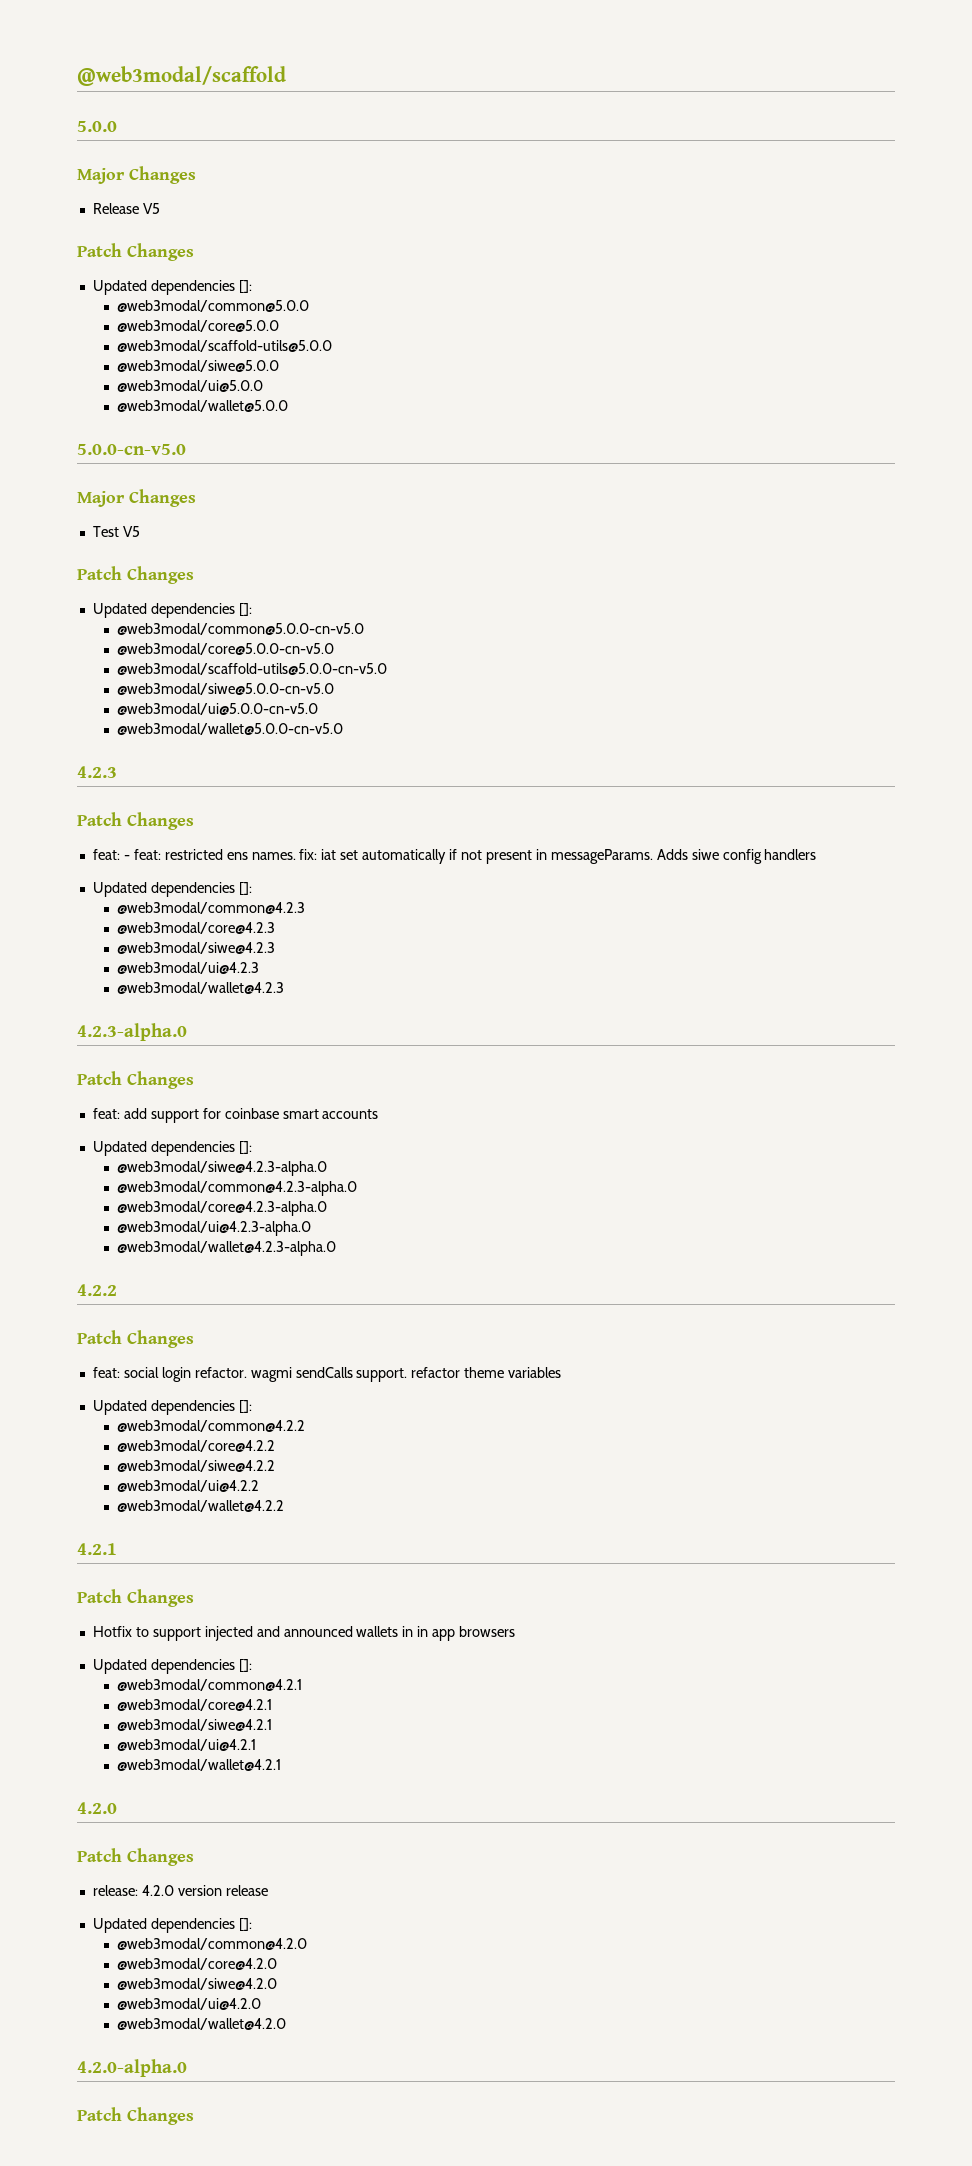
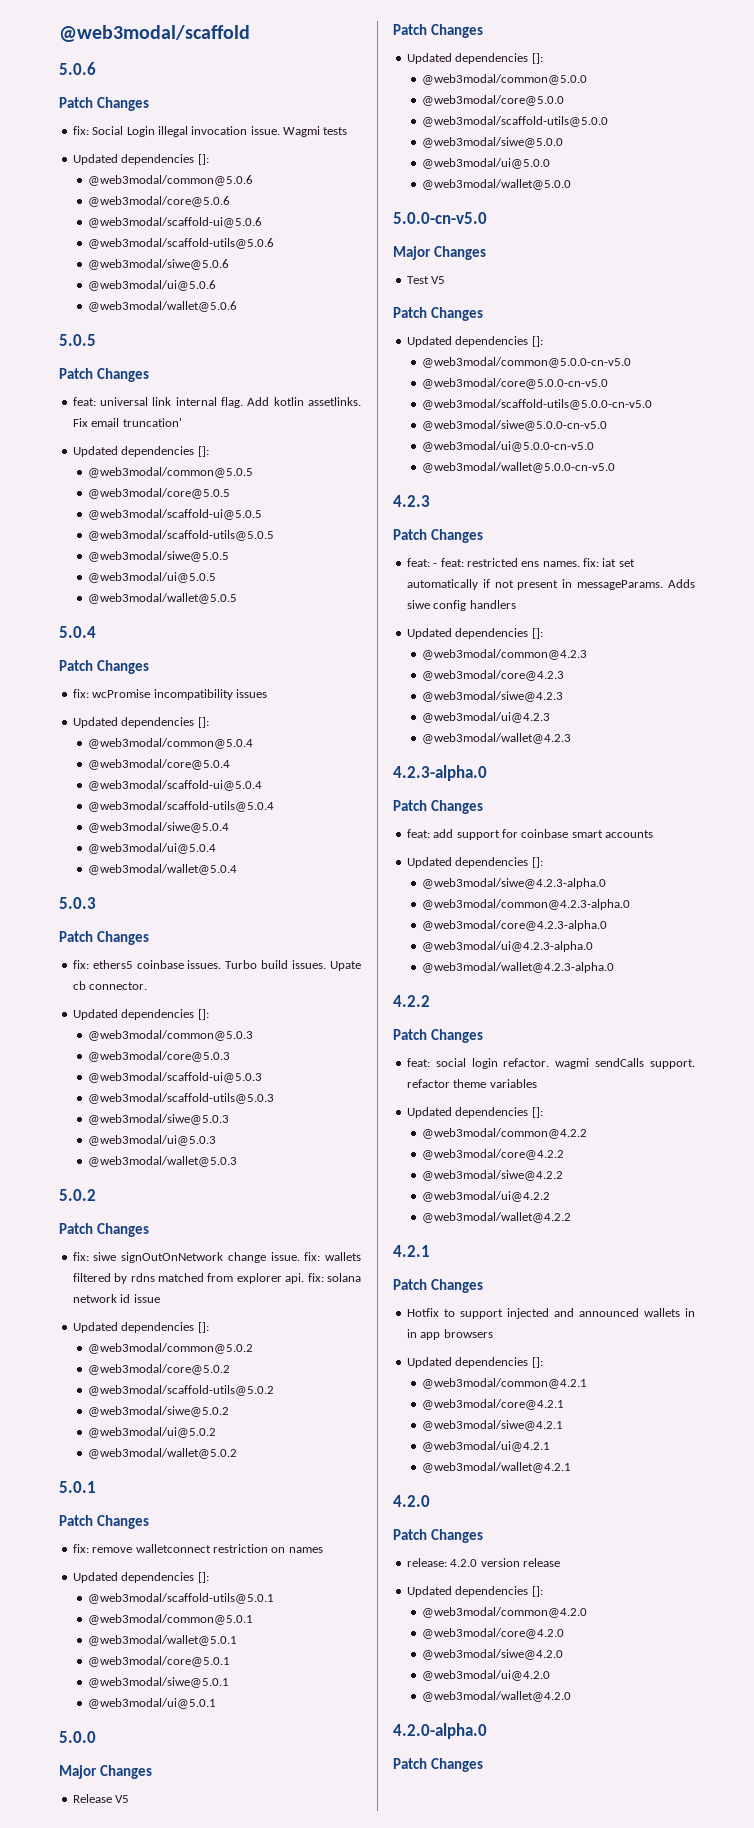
(286, 76) none -> [59,62,96,75] [59,97,149,111] [72,126,348,137] [72,154,209,165] [87,175,253,186] [87,196,230,207] [87,217,262,228] [87,238,274,249] [87,259,229,270] [87,280,216,291] [87,301,237,312] [59,334,96,346] [59,368,149,382] [72,397,362,408] [72,418,182,427] [72,446,209,457] [87,467,253,478] [87,488,230,499] [87,509,262,520] [87,530,274,541] [87,551,229,562] [87,572,216,583] [87,593,237,604] [59,626,96,638] [59,660,149,674] [72,689,267,700] [72,717,209,728] [87,738,253,749] [87,759,230,770] [87,780,262,791] [87,801,274,812] [87,822,229,833] [87,843,216,854] [87,864,237,875] [59,897,96,909] [59,931,149,945] [72,960,361,971] [72,981,148,990] [72,1009,209,1020] [87,1030,253,1041] [87,1051,230,1062] [87,1072,262,1083] [87,1093,274,1104] [87,1114,229,1125] [87,1135,216,1146] [87,1156,237,1167] [59,1189,96,1201] [59,1223,149,1237] [72,1252,362,1263] [72,1273,361,1284] [72,1294,160,1303] [72,1322,209,1333] [87,1343,253,1354] [87,1364,230,1375] [87,1385,274,1396] [87,1406,229,1417] [87,1427,216,1438] [87,1448,237,1459] [59,1481,96,1493] [59,1515,149,1529] [72,1544,323,1553] [72,1572,209,1583] [87,1593,274,1604] [87,1614,253,1625] [87,1635,237,1646] [87,1656,230,1667] [87,1677,229,1688] [87,1698,216,1709] // 5.0.6 // Patch Changes // fix: Social Login illegal invocation issue. Wagmi tests // Updated dependencies []: // @web3modal/common@5.0.6 // @web3modal/core@5.0.6 // @web3modal/scaffold-ui@5.0.6 // @web3modal/scaffold-utils@5.0.6 // @web3modal/siwe@5.0.6 // @web3modal/ui@5.0.6 // @web3modal/wallet@5.0.6 // 5.0.5 // Patch Changes // feat: universal link internal flag. Add kotlin assetlinks. Fix email truncation' // Updated dependencies []: // @web3modal/common@5.0.5 // @web3modal/core@5.0.5 // @web3modal/scaffold-ui@5.0.5 // @web3modal/scaffold-utils@5.0.5 // @web3modal/siwe@5.0.5 // @web3modal/ui@5.0.5 // @web3modal/wallet@5.0.5 // 5.0.4 // Patch Changes // fix: wcPromise incompatibility issues // Updated dependencies []: // @web3modal/common@5.0.4 // @web3modal/core@5.0.4 // @web3modal/scaffold-ui@5.0.4 // @web3modal/scaffold-utils@5.0.4 // @web3modal/siwe@5.0.4 // @web3modal/ui@5.0.4 // @web3modal/wallet@5.0.4 // 5.0.3 // Patch Changes // fix: ethers5 coinbase issues. Turbo build issues. Upate cb connector. // Updated dependencies []: // @web3modal/common@5.0.3 // @web3modal/core@5.0.3 // @web3modal/scaffold-ui@5.0.3 // @web3modal/scaffold-utils@5.0.3 // @web3modal/siwe@5.0.3 // @web3modal/ui@5.0.3 // @web3modal/wallet@5.0.3 // 5.0.2 // Patch Changes // fix: siwe signOutOnNetwork change issue. fix: wallets filtered by rdns matched from explorer api. fix: solana network id issue // Updated dependencies []: // @web3modal/common@5.0.2 // @web3modal/core@5.0.2 // @web3modal/scaffold-utils@5.0.2 // @web3modal/siwe@5.0.2 // @web3modal/ui@5.0.2 // @web3modal/wallet@5.0.2 // 5.0.1 // Patch Changes // fix: remove walletconnect restriction on names // Updated dependencies []: // @web3modal/scaffold-utils@5.0.1 // @web3modal/common@5.0.1 // @web3modal/wallet@5.0.1 // @web3modal/core@5.0.1 // @web3modal/siwe@5.0.1 // @web3modal/ui@5.0.1

